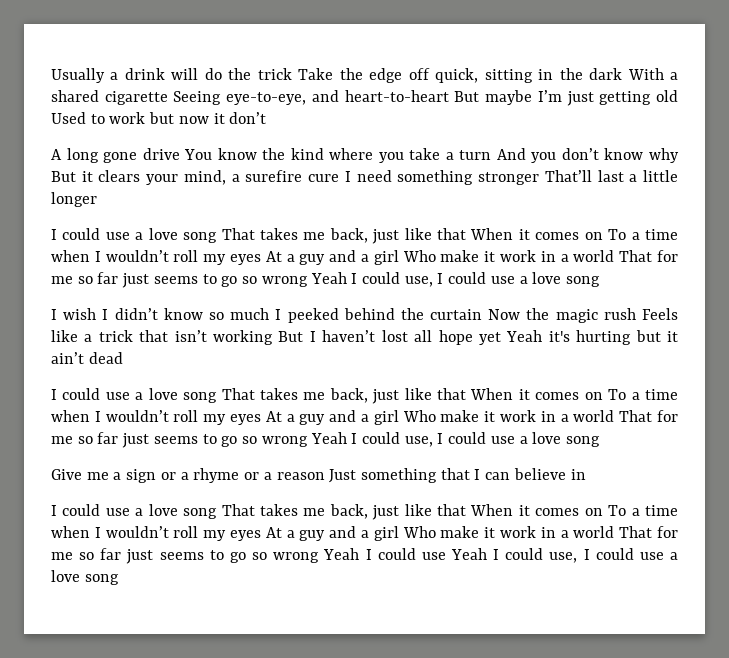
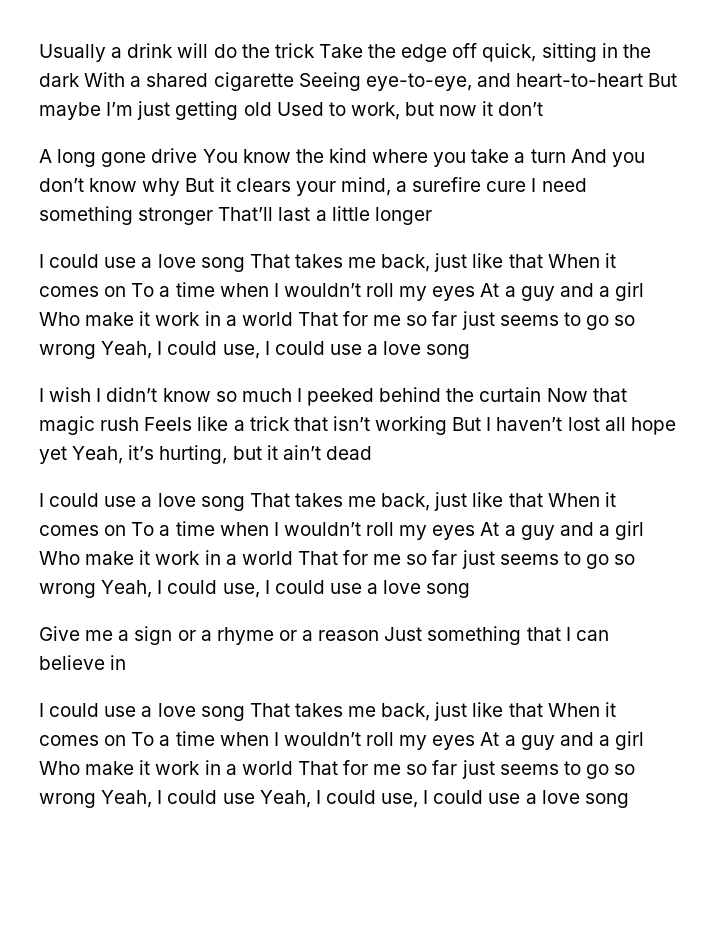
[109,112,146,124] work -> [350,102,400,120] work,
[310,272,347,284] Yeah -> [101,341,153,359] Yeah,
[526,308,550,320] the -> [592,388,627,402] that
[506,330,632,345] Yeah it's hurting -> [72,445,228,464] Yeah, it’s hurting,
[310,432,347,444] Yeah -> [101,580,153,598] Yeah,
[323,548,487,560] Yeah I could use Yeah -> [101,790,311,808] Yeah, I could use Yeah,

